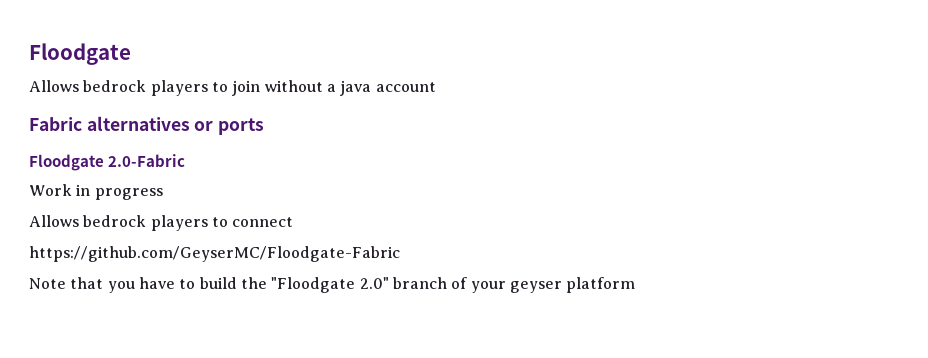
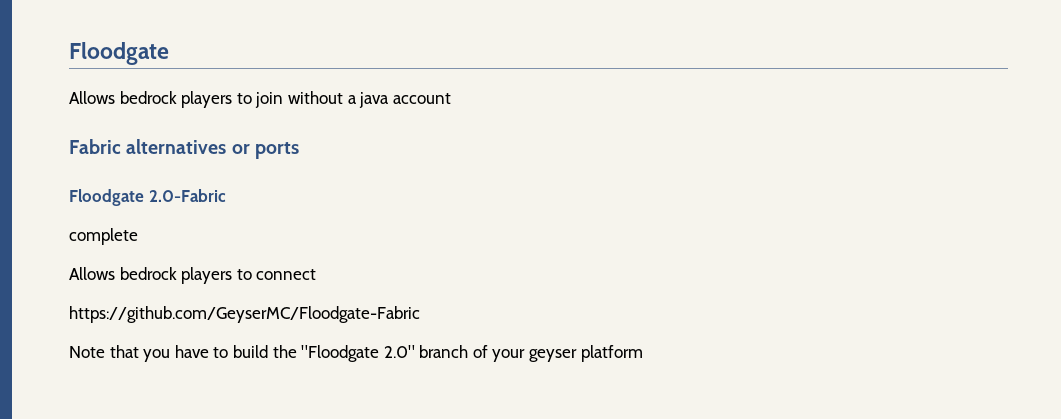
[29,184,163,200] Work in progress -> [69,228,138,245] complete

